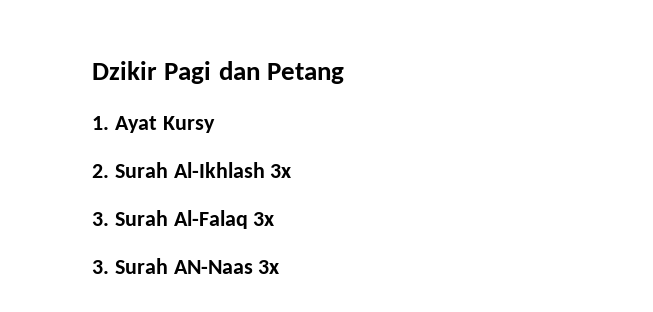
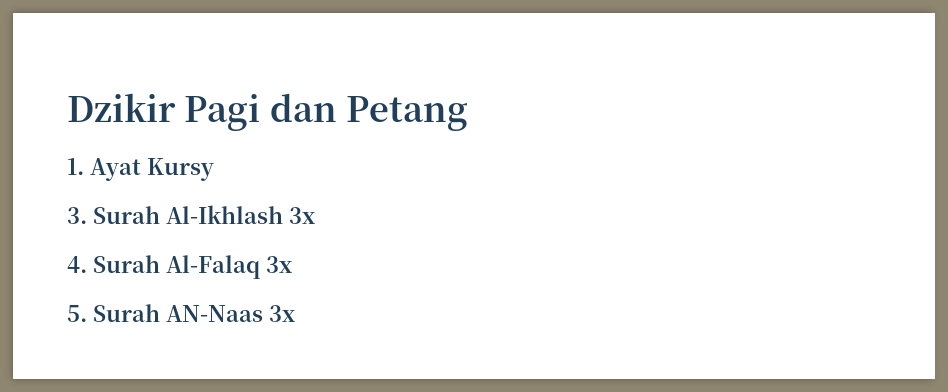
[92,164,109,178] 2. -> [67,207,87,224] 3.
[92,212,109,226] 3. -> [67,256,87,273] 4.
[92,260,109,274] 3. -> [67,305,87,322] 5.

